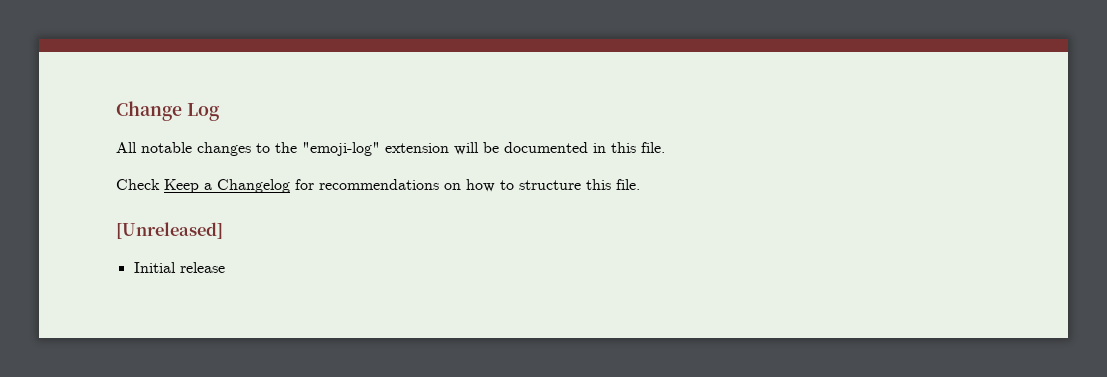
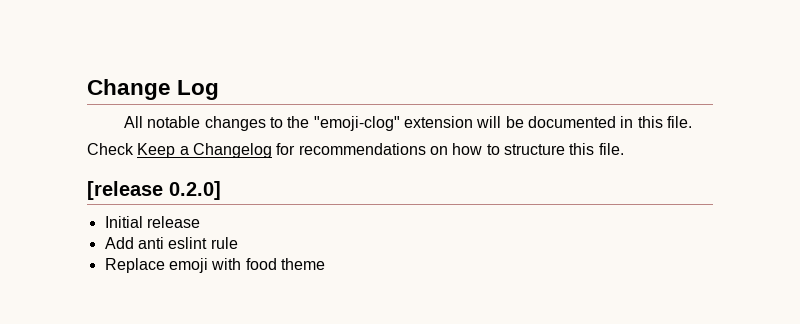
[302,142,380,156] "emoji-log" -> [313,116,400,131] "emoji-clog"
[116,222,223,239] [Unreleased] -> [87,181,221,200] [release 0.2.0]
(225, 267) none -> [104,237,238,249] [104,258,325,273] // Add anti eslint rule // Replace emoji with food theme

